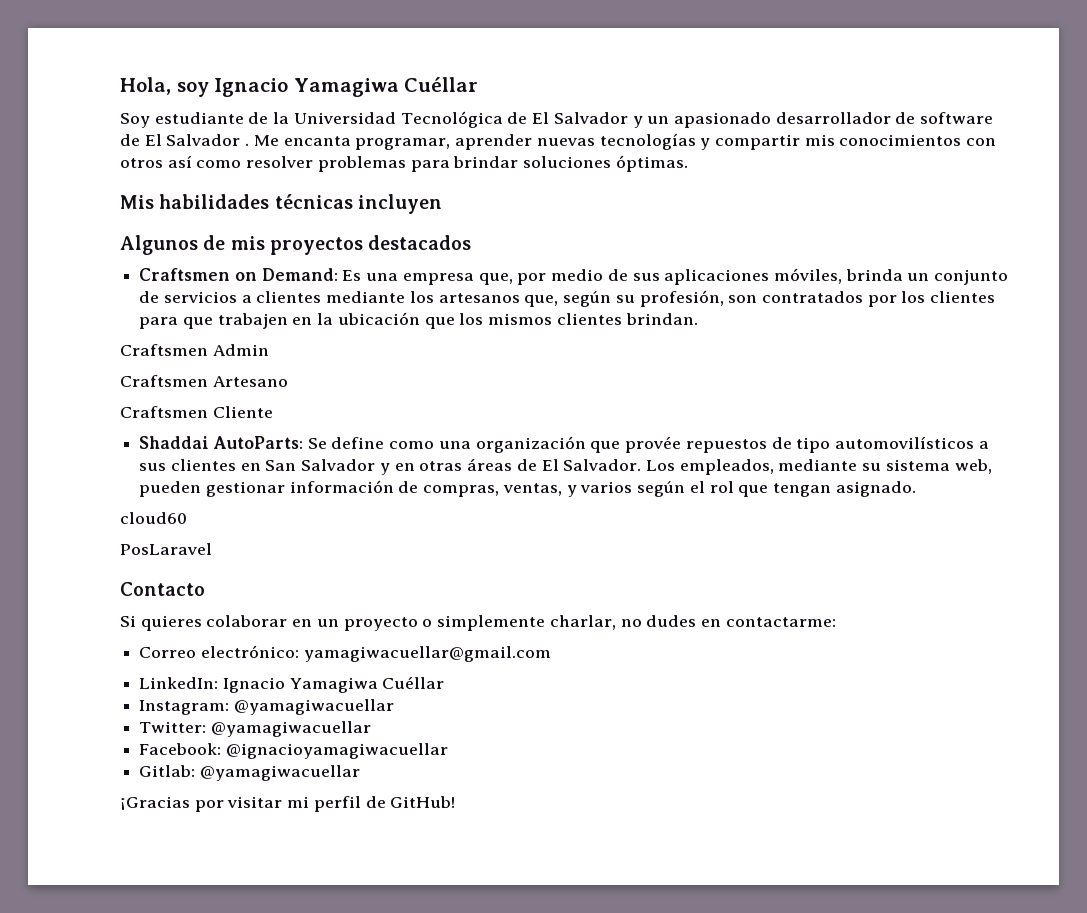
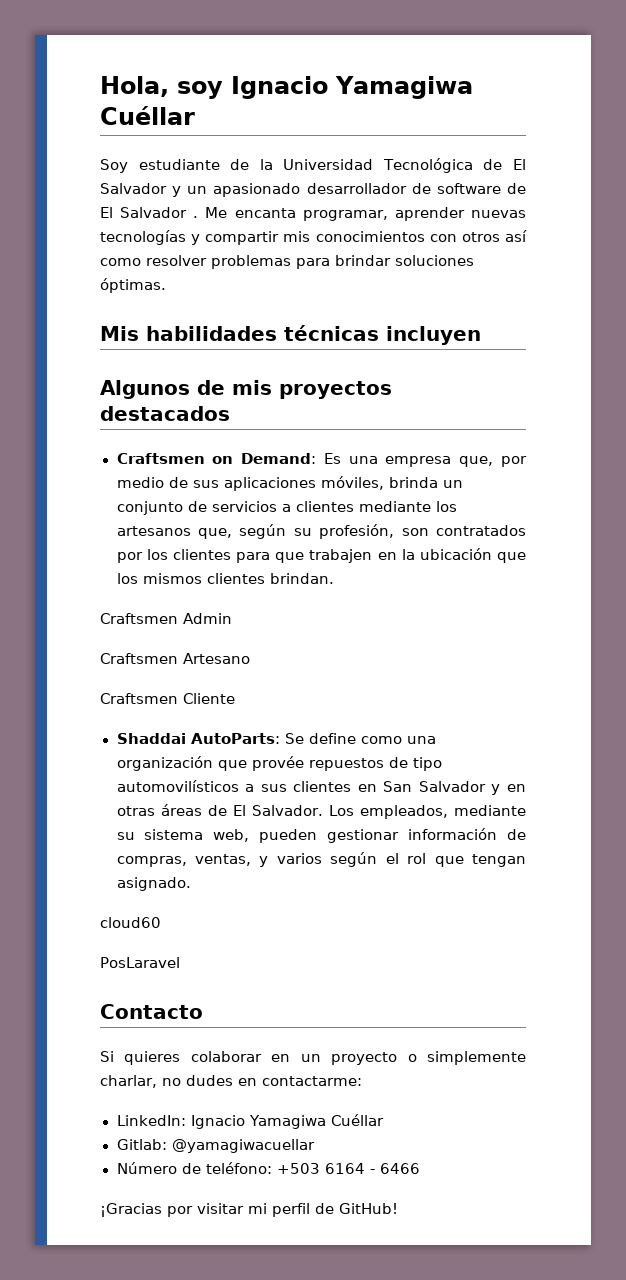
[139,645,551,662] // Correo electrónico: yamagiwacuellar@gmail.com -> (362, 1081) none
[139,699,394,715] [139,721,371,737] [139,743,448,759] [139,765,360,781] Instagram: @yamagiwacuellar // Twitter: @yamagiwacuellar // Facebook: @ignacioyamagiwacuellar // Gitlab: @yamagiwacuellar -> [116,1139,315,1153] [116,1162,420,1174] Gitlab: @yamagiwacuellar // Número de teléfono: +503 6164 - 6466

